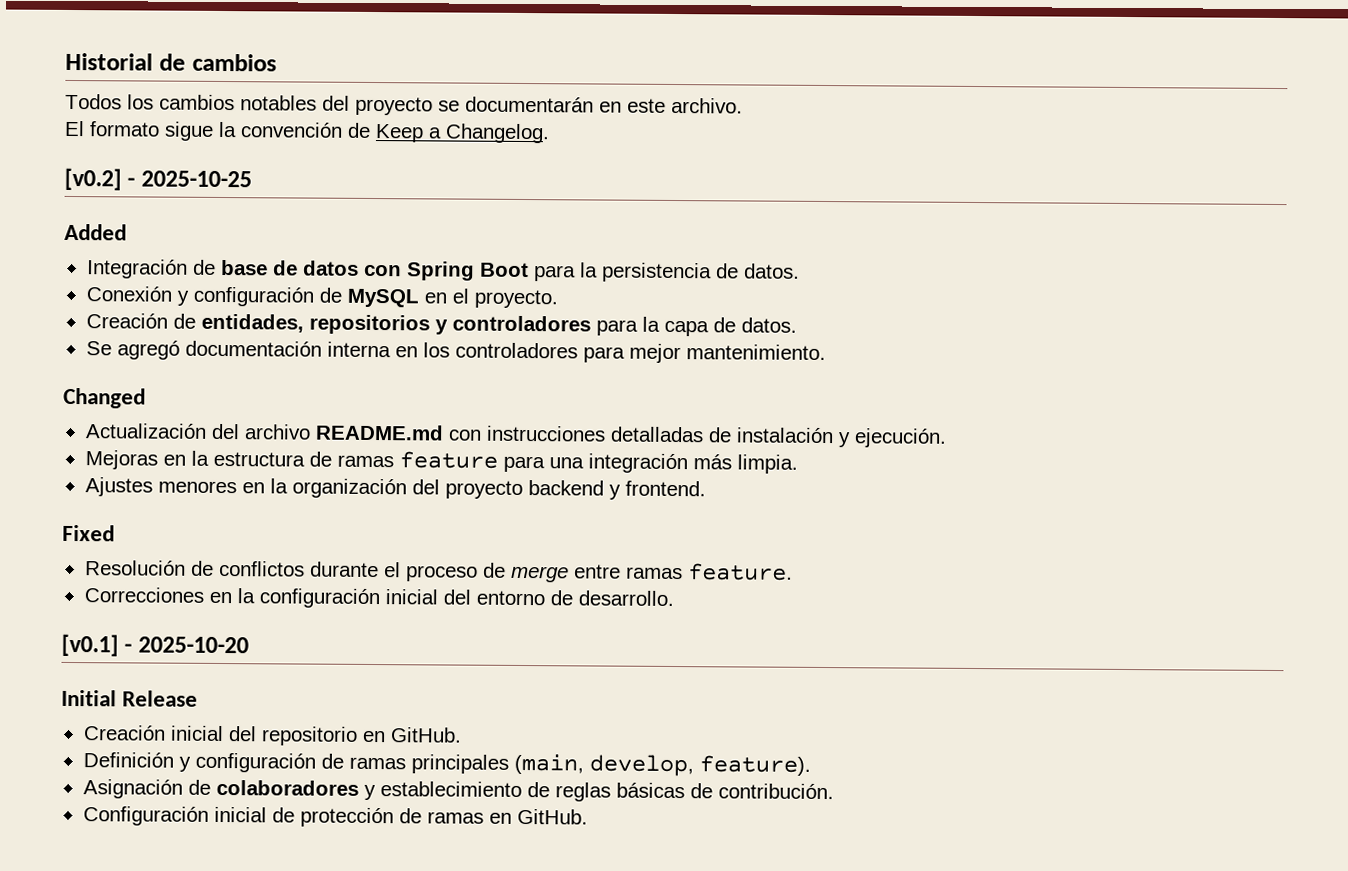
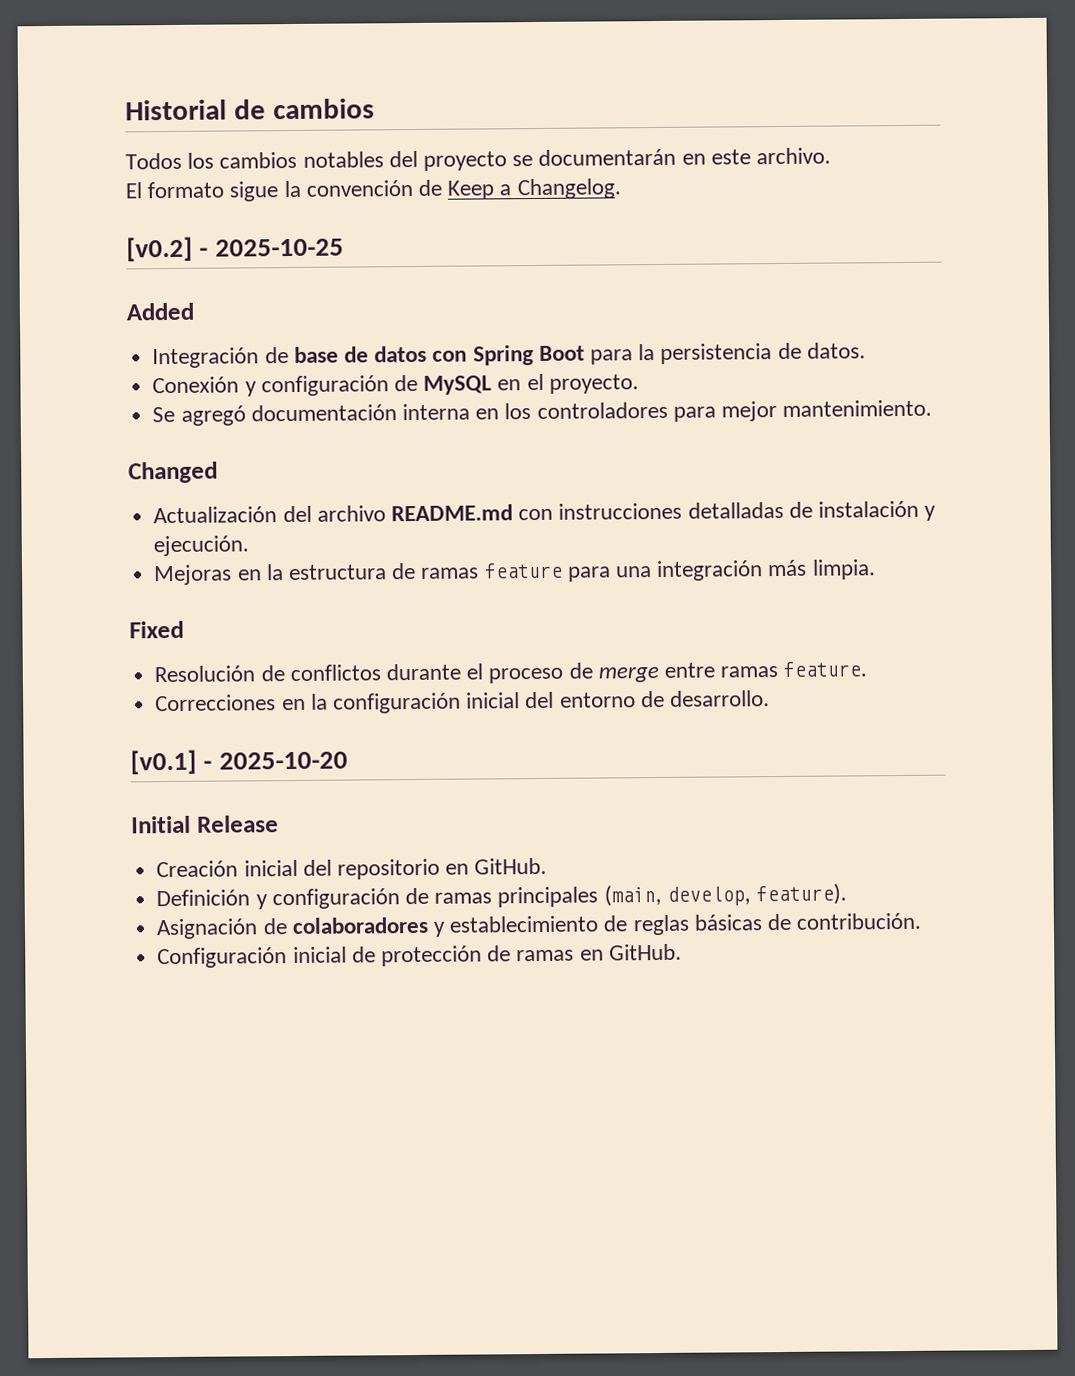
[85,313,797,337] // Creación de entidades, repositorios y controladores para la capa de datos. -> (639, 384) none
[84,477,706,500] // Ajustes menores en la organización del proyecto backend y frontend. -> (876, 569) none

